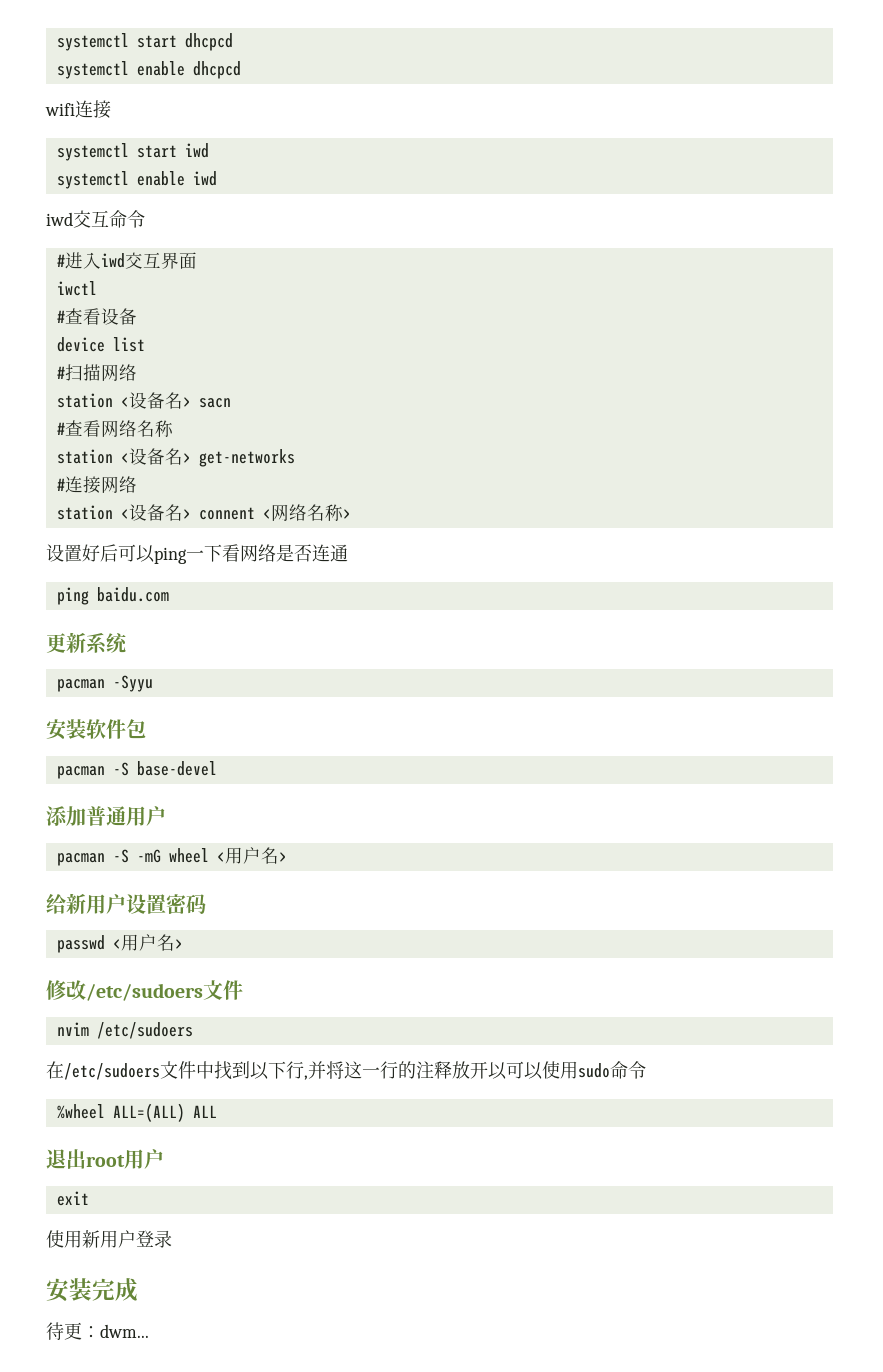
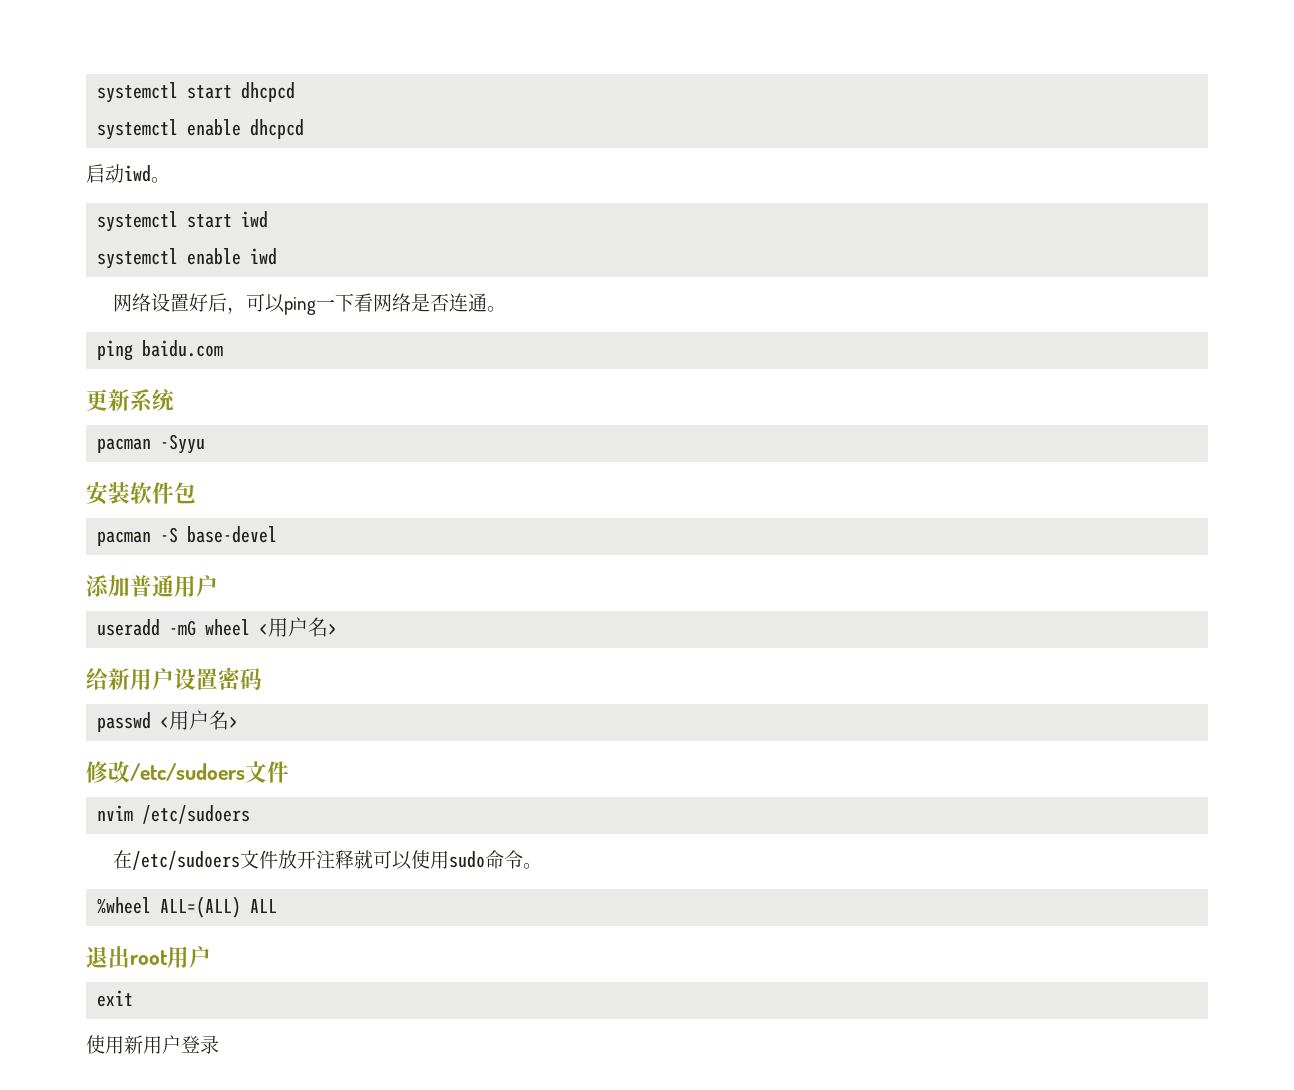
[45,100,111,119] wifi连接 -> [86,164,170,183] 启动iwd。
[46,210,145,228] [56,252,197,269] [56,281,97,296] [56,308,137,325] [56,337,145,352] [56,364,137,382] [56,392,231,409] [56,420,173,438] [56,448,295,467] [56,476,137,494] [56,504,351,522] iwd交互命令 // #进入iwd交互界面 // iwctl // #查看设备 // device list // #扫描网络 // station <设备名> sacn // #查看网络名称 // station <设备名> get-networks // #连接网络 // station <设备名> connent <网络名称> // -> [113,293,152,312] 网络
(118, 553) none -> [227,307,247,314] ，
(348, 553) none -> [487,306,507,312] 。
[56,849,129,866] pacman -S -> [97,619,161,636] useradd
[196,1061,507,1080] 中找到以下行,并将这一行的注释放开以 -> [278,850,374,869] 放开注释就
(646, 1070) none -> [523,863,543,869] 。
[46,1278,138,1302] [46,1322,149,1340] // 安装完成 // 待更：dwm... -> (219, 1044) none

